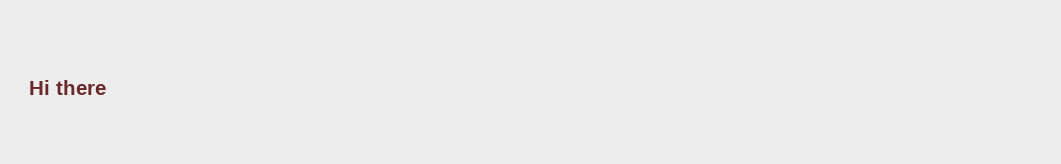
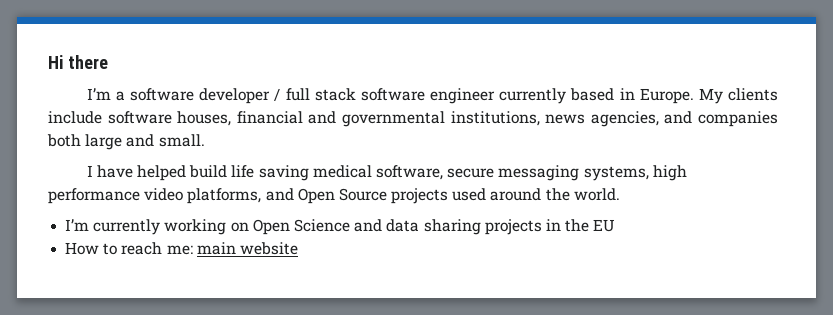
(106, 87) none -> [86,88,778,104] [48,111,779,127] [47,134,205,150] [86,165,687,181] [48,188,620,204] [65,219,616,235] [65,242,298,255] // I’m a software developer / full stack software engineer currently based in Europe. My clients include software houses, financial and governmental institutions, news agencies, and companies both large and small. // I have helped build life saving medical software, secure messaging systems, high performance video platforms, and Open Source projects used around the world. // I’m currently working on Open Science and data sharing projects in the EU // How to reach me: main website

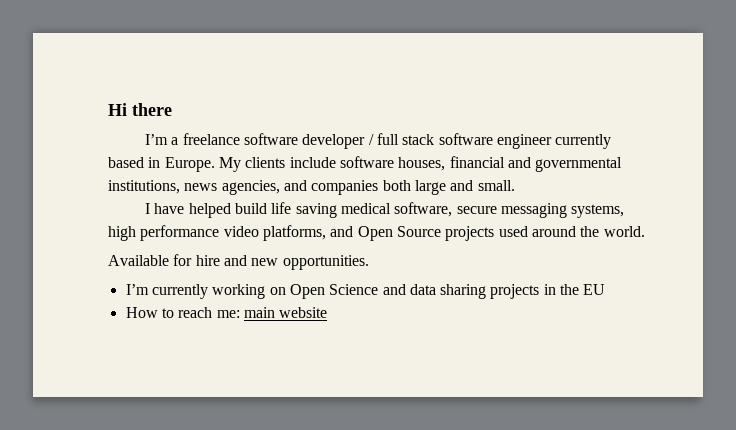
(125, 96) none -> [182,133,240,145] freelance
(620, 194) none -> [108,254,369,270] // Available for hire and new opportunities.

